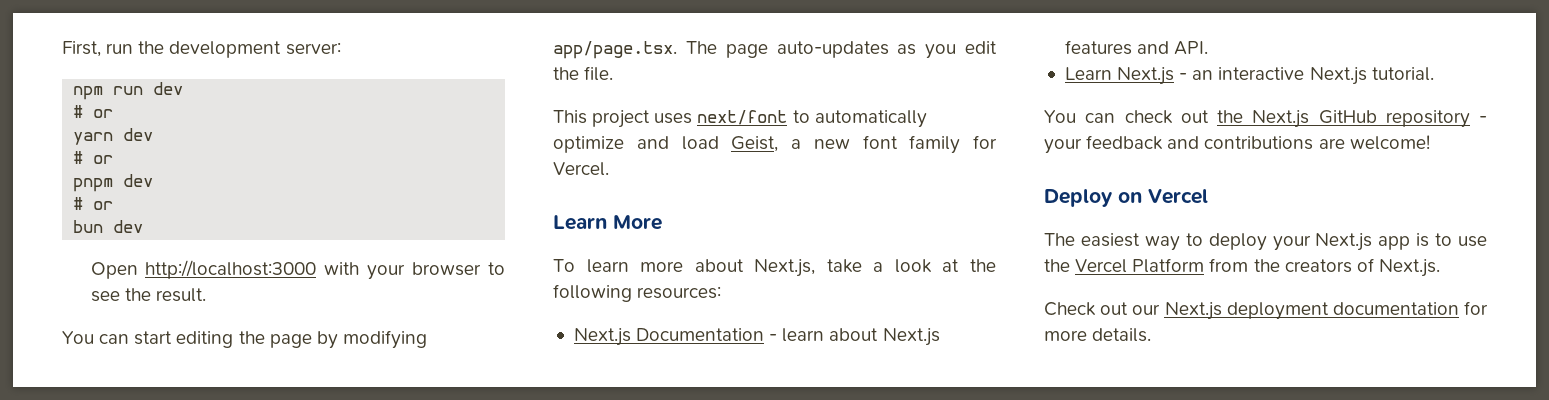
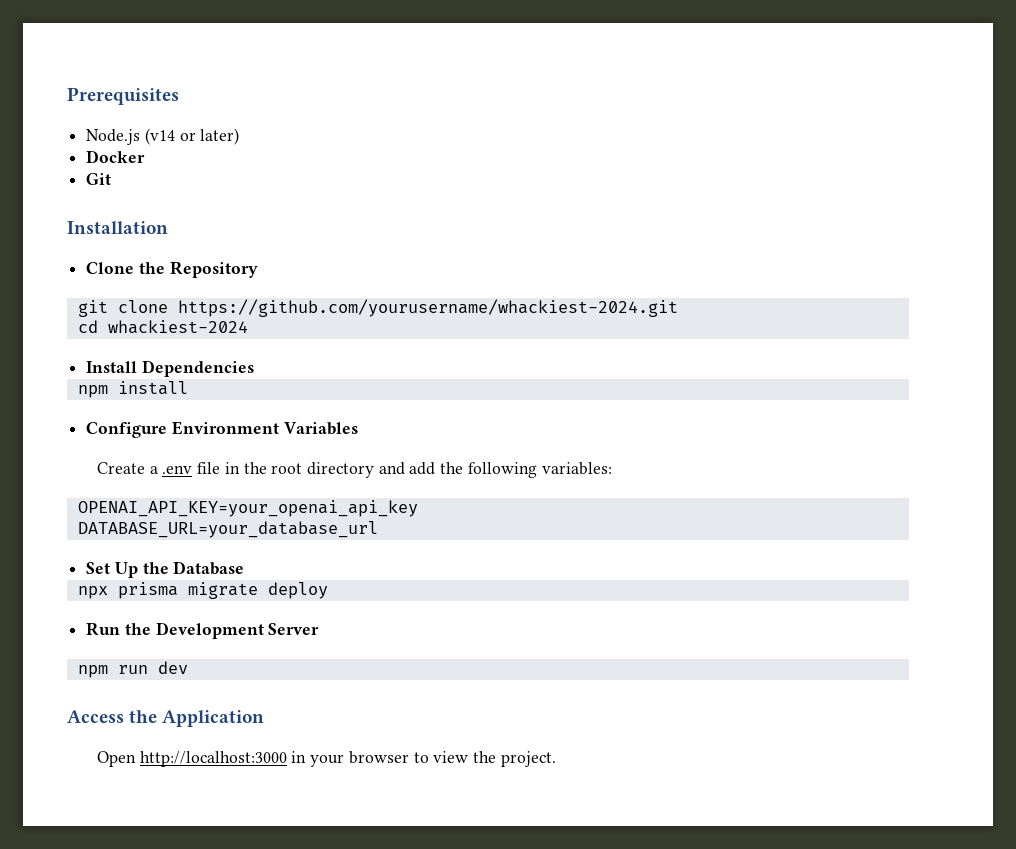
[62,41,341,58] [73,82,184,100] [73,105,114,118] [73,128,154,145] [73,151,114,164] [73,174,154,192] [73,197,114,210] [73,220,144,233] First, run the development server: // npm run dev // # or // yarn dev // # or // pnpm dev // # or // bun dev -> [67,87,179,105] [86,128,240,145] [86,150,146,163] [86,173,112,185] [67,221,168,234] [86,261,258,278] [77,299,678,317] [77,320,248,334] [86,360,254,377] [77,381,188,398] [86,421,358,438] [96,462,612,478] [77,500,418,517] [77,521,378,538] [86,561,245,578] [77,582,328,599] [86,622,320,639] [77,661,188,678] [67,710,265,727] Prerequisites // Node.js (v14 or later) // Docker // Git // Installation // Clone the Repository // git clone https://github.com/yourusername/whackiest-2024.git // cd whackiest-2024 // Install Dependencies // npm install // Configure Environment Variables // Create a .env file in the root directory and add the following variables: // OPENAI_API_KEY=your_openai_api_key // DATABASE_URL=your_database_url // Set Up the Database // npx prisma migrate deploy // Run the Development Server // npm run dev // Access the Application
[324,262,360,275] with -> [291,751,307,763] in
[90,288,206,302] [62,330,427,349] [553,41,997,59] [553,66,614,81] [553,110,927,128] [553,135,997,154] [553,162,609,176] [553,215,662,230] [553,259,996,277] [553,284,722,302] [573,328,940,346] [1064,40,1209,55] [1064,67,1434,85] [1044,110,1487,128] [1044,135,1430,154] [1044,189,1208,207] [1044,233,1487,251] [1044,258,1440,277] [1044,301,1488,320] [1044,328,1152,342] see the result. // You can start editing the page by modifying app/page.tsx. The page auto-updates as you edit the file. // This project uses next/font to automatically optimize and load Geist, a new font family for Vercel. // Learn More // To learn more about Next.js, take a look at the following resources: // Next.js Documentation - learn about Next.js features and API. // Learn Next.js - an interactive Next.js tutorial. // You can check out the Next.js GitHub repository - your feedback and contributions are welcome! // Deploy on Vercel // The easiest way to deploy your Next.js app is to use the Vercel Platform from the creators of Next.js. // Check out our Next.js deployment documentation for more details. -> [433,751,556,767] view the project.

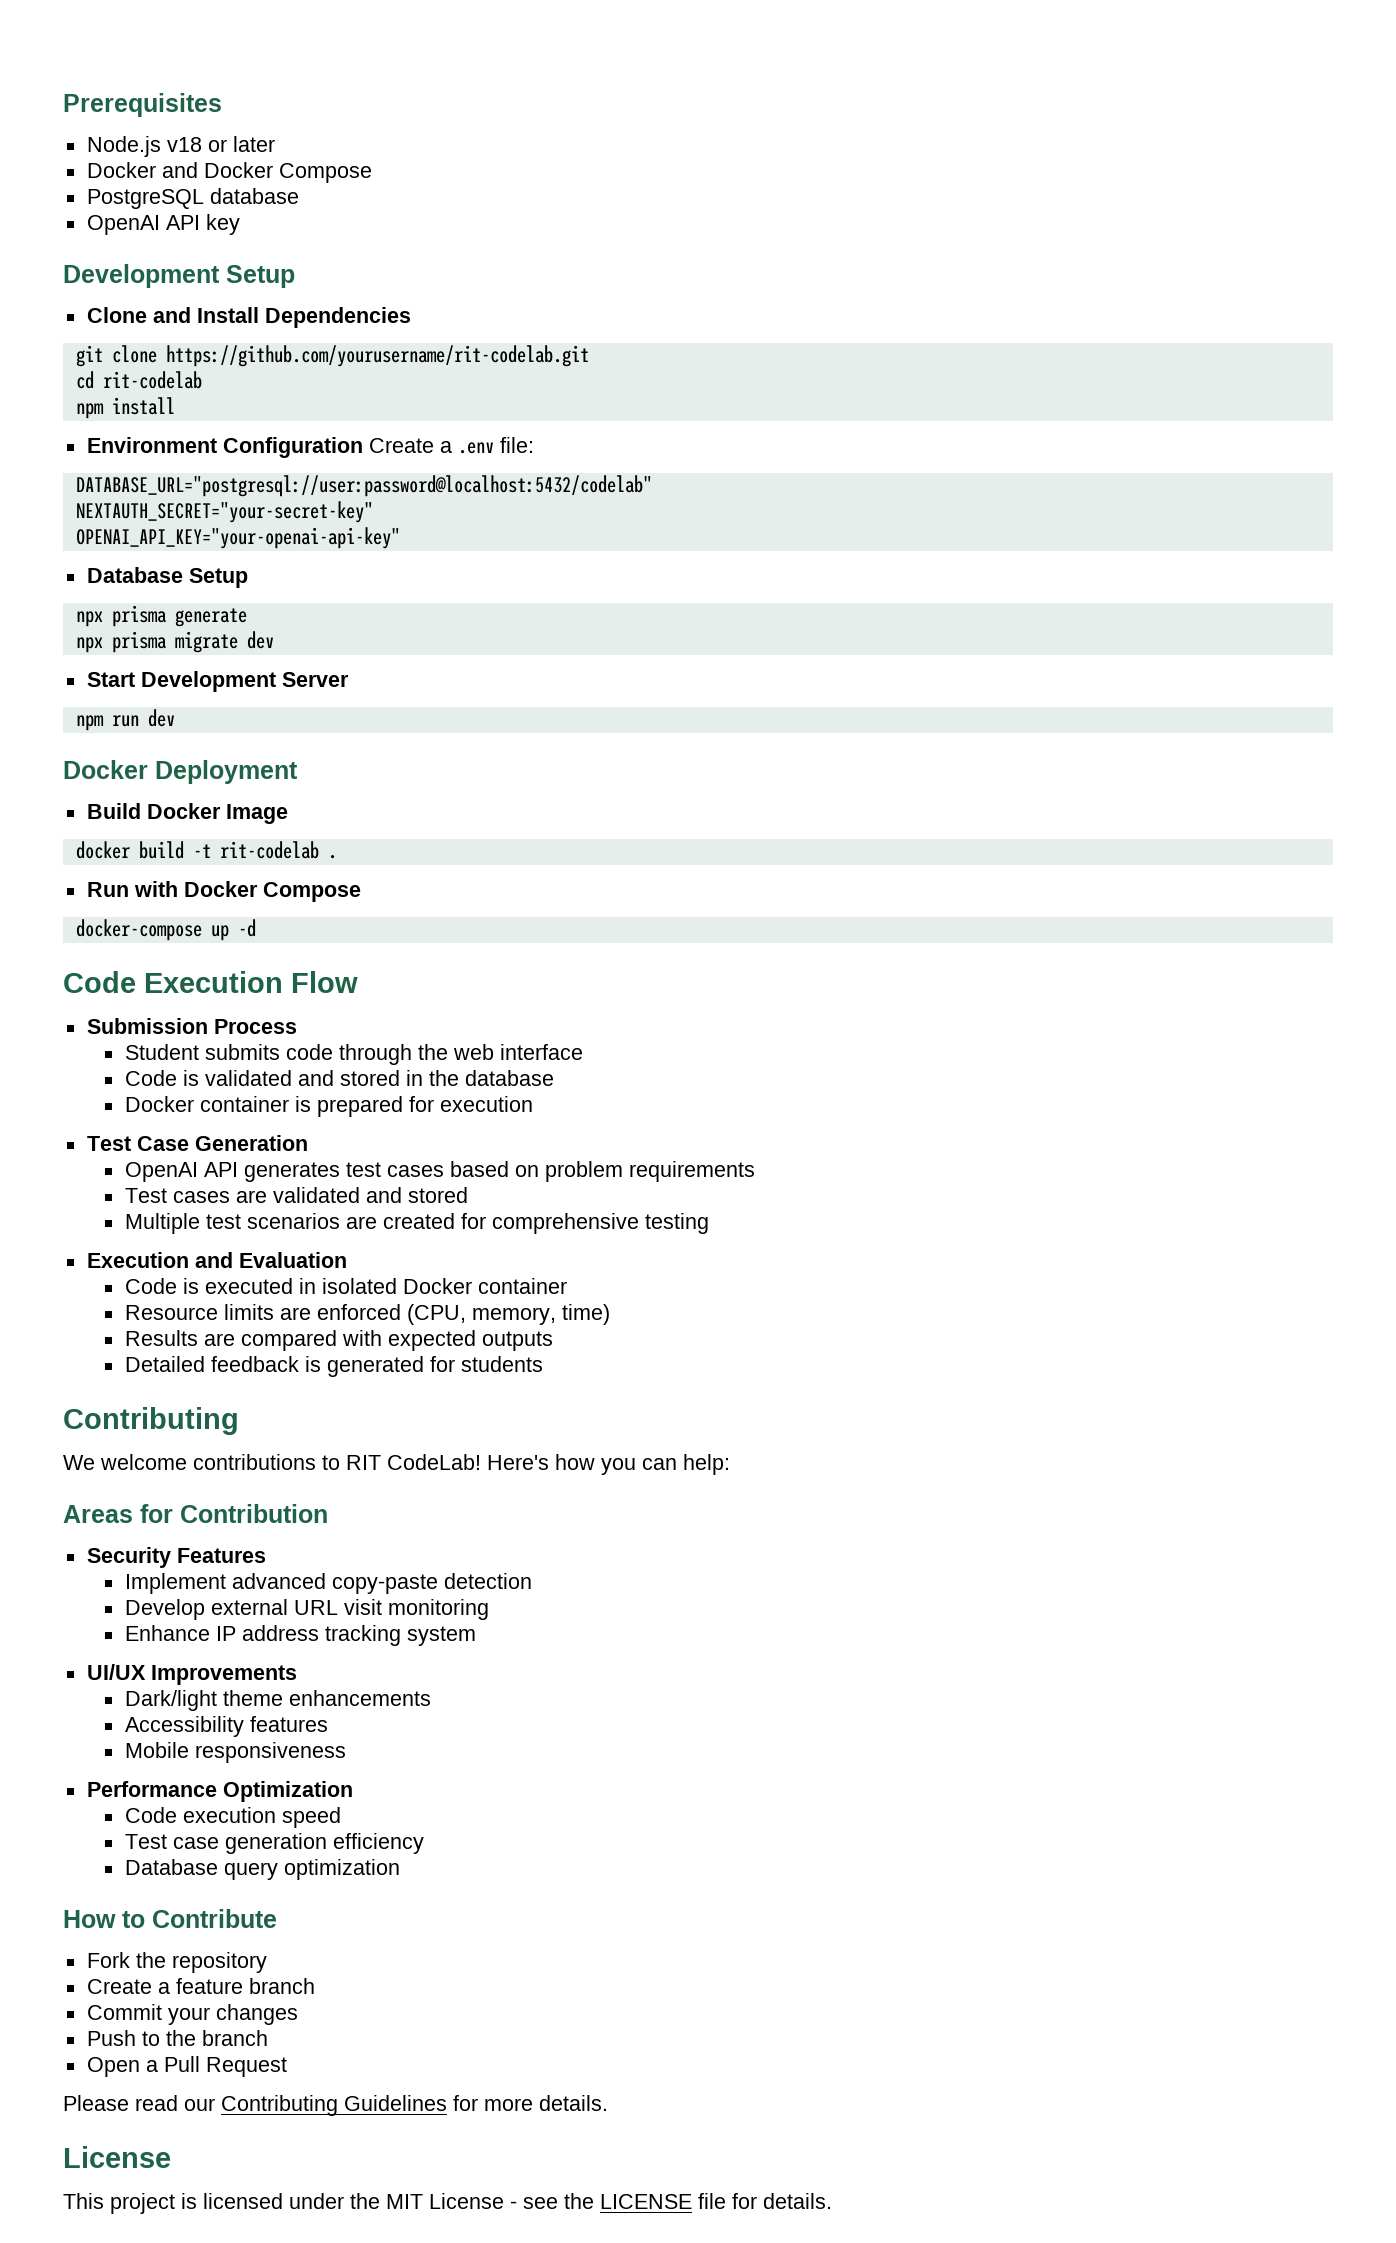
[144,128,240,145] [86,150,146,163] [86,173,112,185] [67,221,168,234] [86,261,258,278] (v14 or later) // Docker // Git // Installation // Clone the Repository -> [166,136,275,152] [86,162,372,183] [86,188,299,209] [86,214,240,235] [63,264,295,288] [86,307,411,328] v18 or later // Docker and Docker Compose // PostgreSQL database // OpenAI API key // Development Setup // Clone and Install Dependencies
[177,299,678,317] https://github.com/yourusername/whackiest-2024.git -> [165,345,589,367] https://github.com/yourusername/rit-codelab.git
[107,320,248,334] [86,360,254,377] whackiest-2024 // Install Dependencies -> [102,371,202,389] rit-codelab
[86,421,358,438] [96,462,612,478] [77,500,418,517] [77,521,378,538] [86,561,245,578] Configure Environment Variables // Create a .env file in the root directory and add the following variables: // OPENAI_API_KEY=your_openai_api_key // DATABASE_URL=your_database_url // Set Up the Database -> [86,437,534,458] [75,475,652,497] [75,501,373,523] [75,527,400,549] [86,567,248,588] [75,605,247,627] Environment Configuration Create a .env file: // DATABASE_URL="postgresql://user:password@localhost:5432/codelab" // NEXTAUTH_SECRET="your-secret-key" // OPENAI_API_KEY="your-openai-api-key" // Database Setup // npx prisma generate
[267,582,328,599] [86,622,151,636] deploy // Run the -> [246,631,274,649] [86,672,135,687] dev // Start
[67,710,265,727] [96,751,556,767] Access the Application // Open http://localhost:3000 in your browser to view the project. -> [63,760,298,784] [86,803,288,824] [75,841,337,859] [86,881,361,902] [75,919,256,941] [63,971,358,993] [86,1018,297,1034] [124,1044,583,1065] [124,1070,554,1086] [124,1096,533,1117] [86,1135,308,1151] [124,1161,755,1182] [124,1187,468,1203] [124,1213,709,1234] [86,1252,347,1268] [124,1278,567,1294] [124,1304,610,1325] [124,1330,553,1351] [124,1356,543,1377] [63,1407,239,1435] [63,1454,730,1475] [63,1504,328,1523] [86,1547,266,1568] [124,1573,532,1594] [124,1599,489,1620] [124,1625,476,1646] [86,1664,297,1685] [124,1690,431,1711] [124,1716,328,1737] [124,1742,346,1763] [86,1781,353,1802] [124,1807,341,1828] [124,1833,424,1854] [124,1859,400,1880] [63,1909,277,1928] [86,1952,267,1973] [86,1978,315,1994] [86,2004,298,2025] [86,2030,268,2046] [86,2056,287,2077] [63,2095,608,2116] [63,2146,171,2168] [63,2193,832,2214] Docker Deployment // Build Docker Image // docker build -t rit-codelab . // Run with Docker Compose // docker-compose up -d // Code Execution Flow // Submission Process // Student submits code through the web interface // Code is validated and stored in the database // Docker container is prepared for execution // Test Case Generation // OpenAI API generates test cases based on problem requirements // Test cases are validated and stored // Multiple test scenarios are created for comprehensive testing // Execution and Evaluation // Code is executed in isolated Docker container // Resource limits are enforced (CPU, memory, time) // Results are compared with expected outputs // Detailed feedback is generated for students // Contributing // We welcome contributions to RIT CodeLab! Here's how you can help: // Areas for Contribution // Security Features // Implement advanced copy-paste detection // Develop external URL visit monitoring // Enhance IP address tracking system // UI/UX Improvements // Dark/light theme enhancements // Accessibility features // Mobile responsiveness // Performance Optimization // Code execution speed // Test case generation efficiency // Database query optimization // How to Contribute // Fork the repository // Create a feature branch // Commit your changes // Push to the branch // Open a Pull Request // Please read our Contributing Guidelines for more details. // License // This project is licensed under the MIT License - see the LICENSE file for details.

